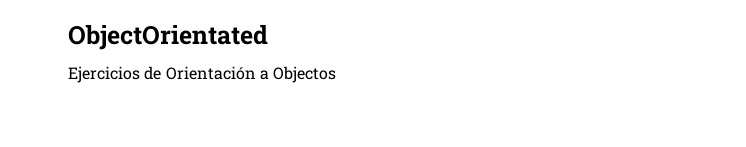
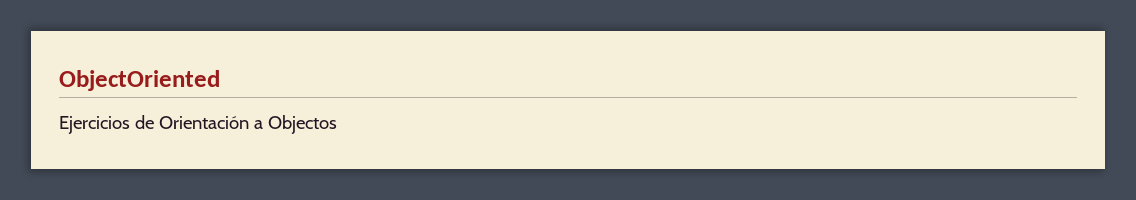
[68,24,268,50] ObjectOrientated -> [59,70,220,91] ObjectOriented

